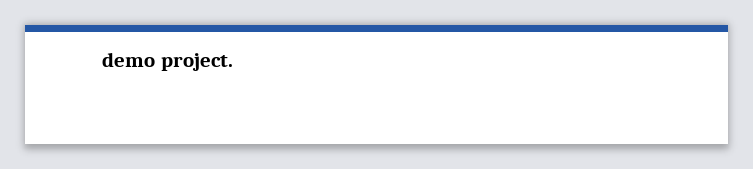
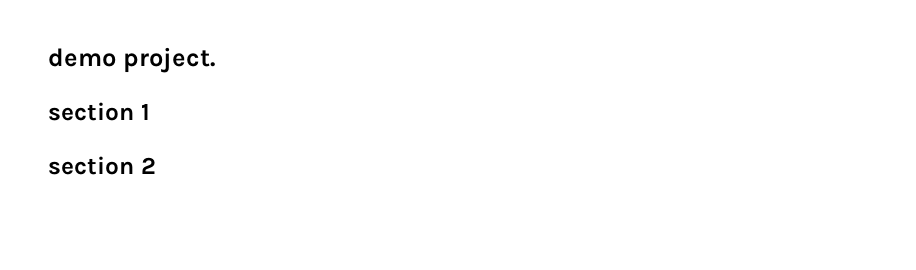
(233, 62) none -> [48,102,150,121] [48,156,156,175] // section 1 // section 2

